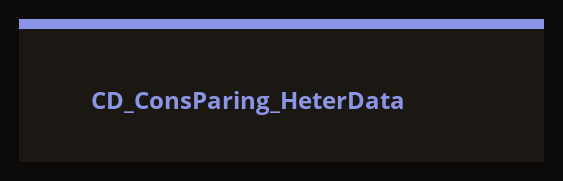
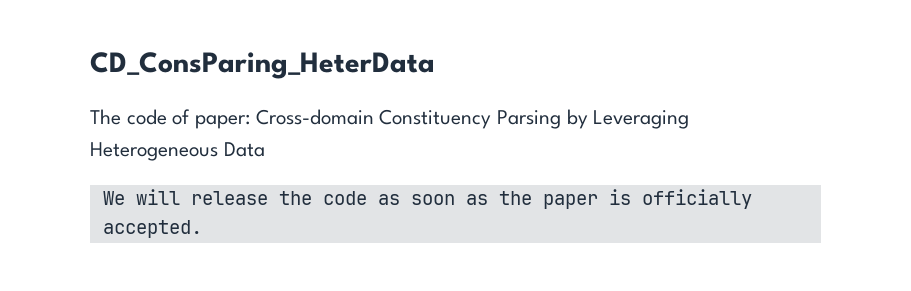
(405, 103) none -> [90,109,690,129] [90,142,265,161] [102,189,752,209] [102,220,202,238] // The code of paper: Cross-domain Constituency Parsing by Leveraging Heterogeneous Data // We will release the code as soon as the paper is officially accepted.

